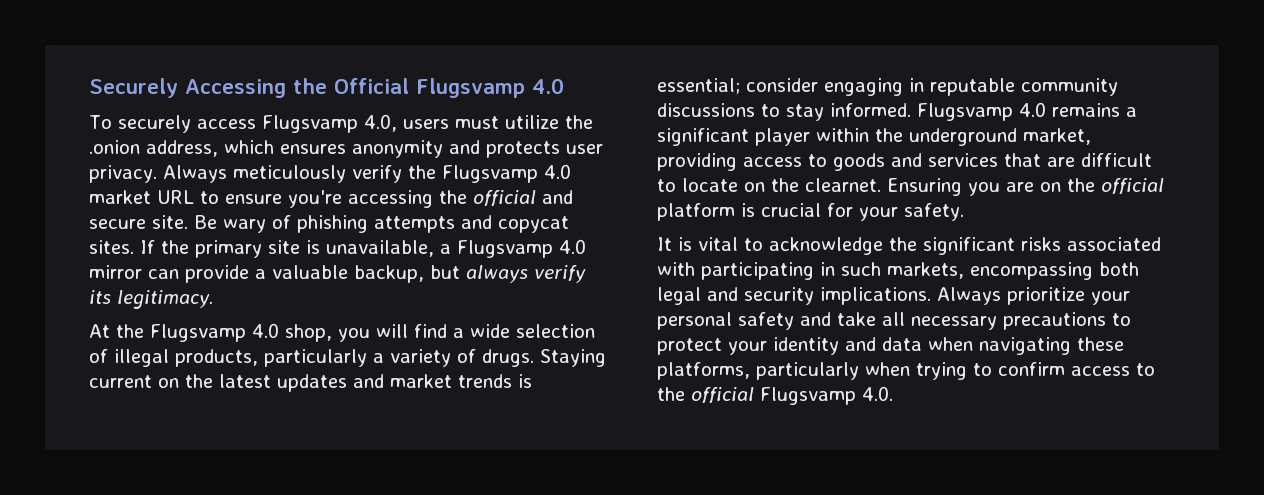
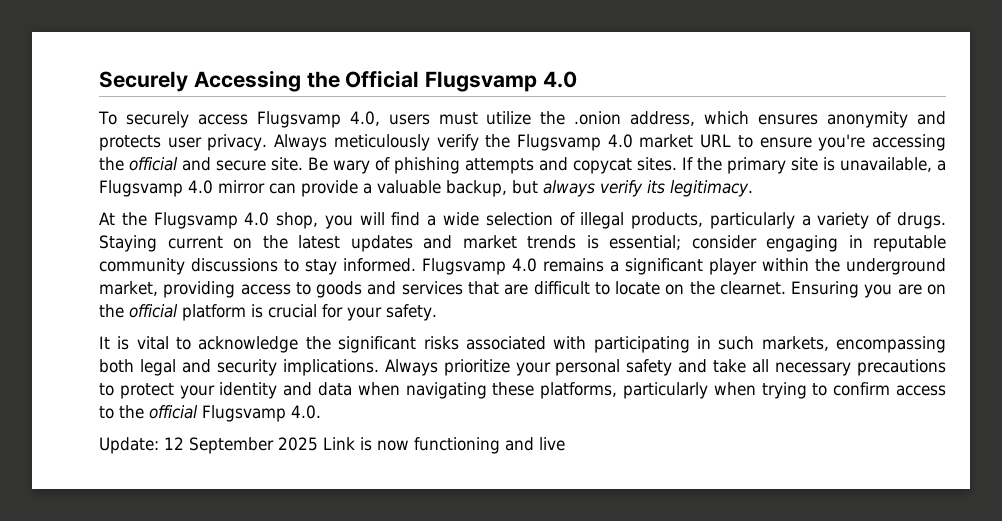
(893, 393) none -> [99,437,565,454] // Update: 12 September 2025 Link is now functioning and live

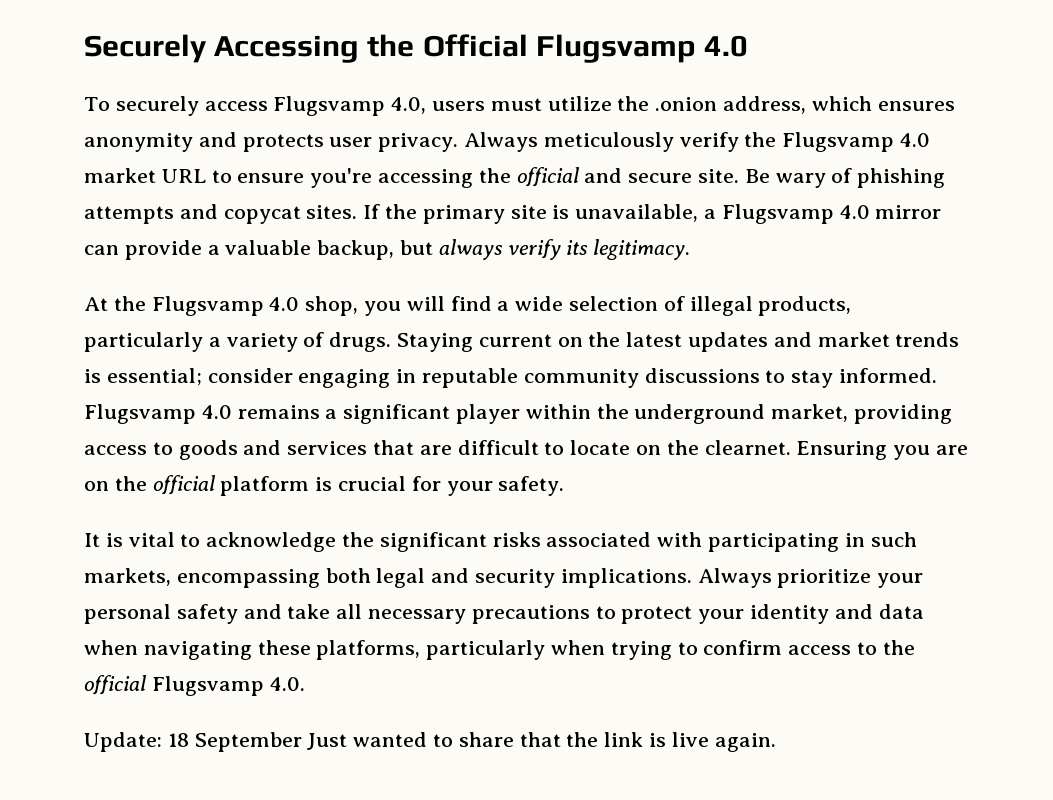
[164,437,565,454] 12 September 2025 Link is now functioning and live -> [167,732,776,752] 18 September Just wanted to share that the link is live again.

